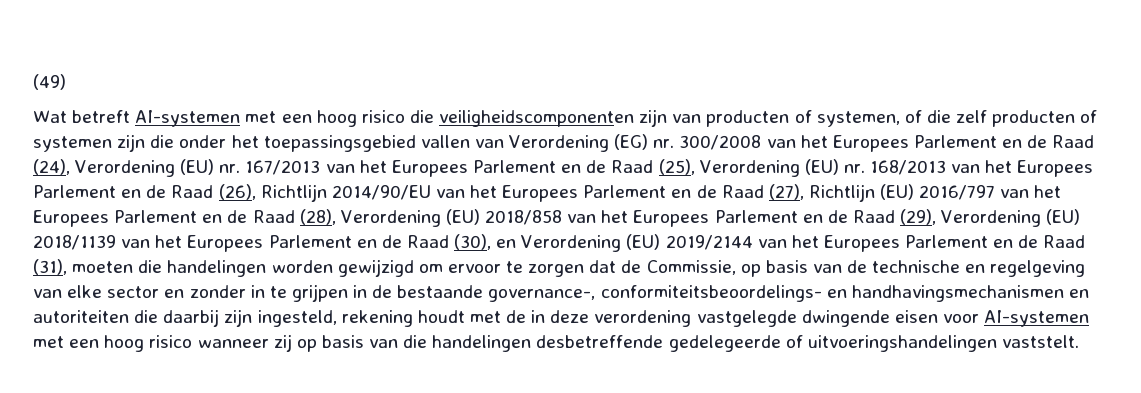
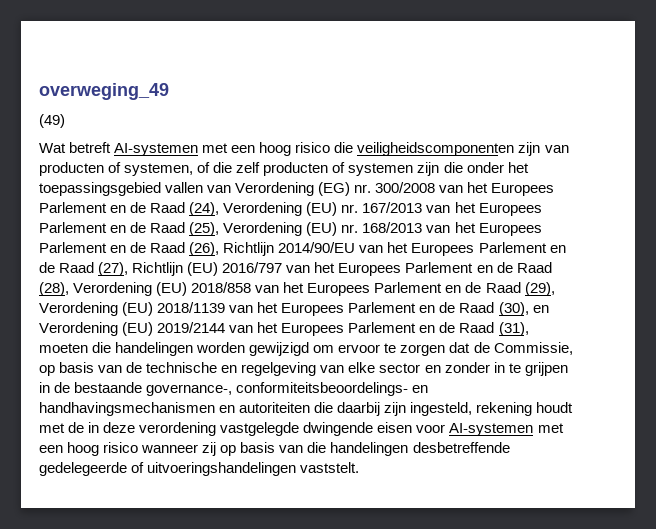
(33, 82) none -> [39,83,169,100] overweging_49 //

